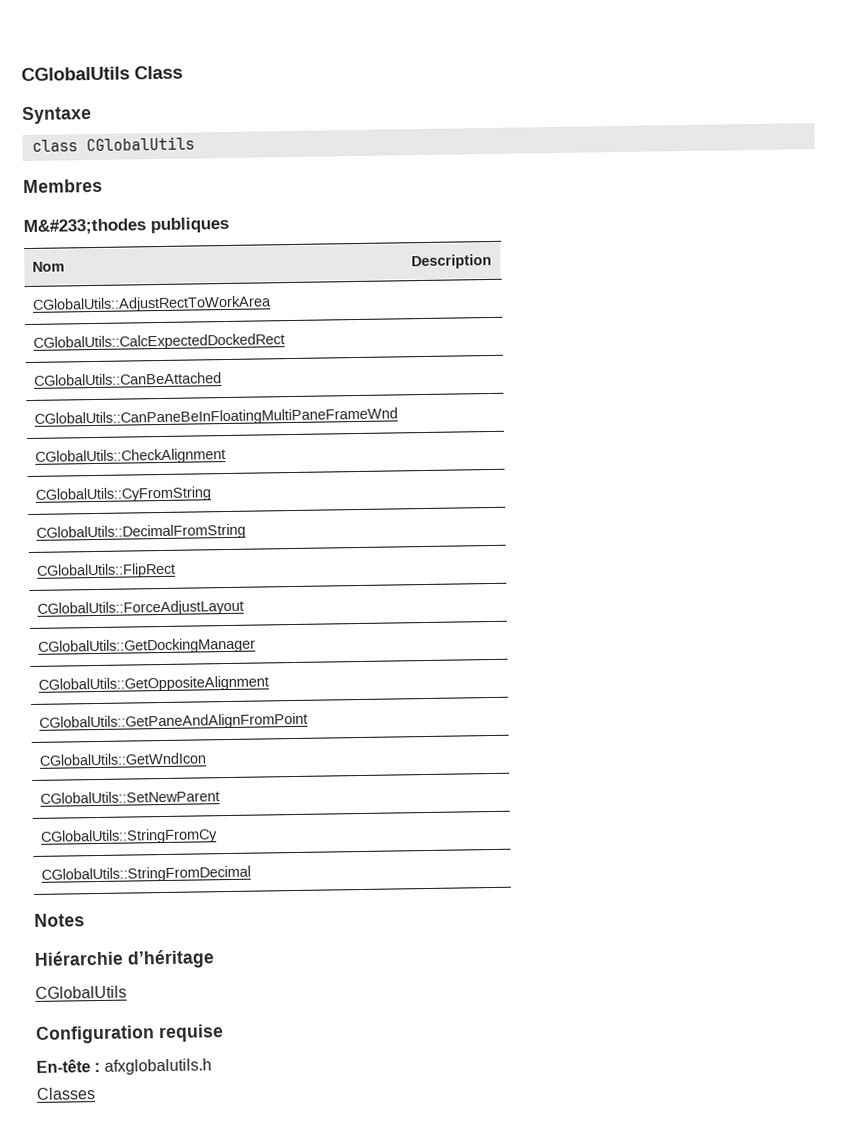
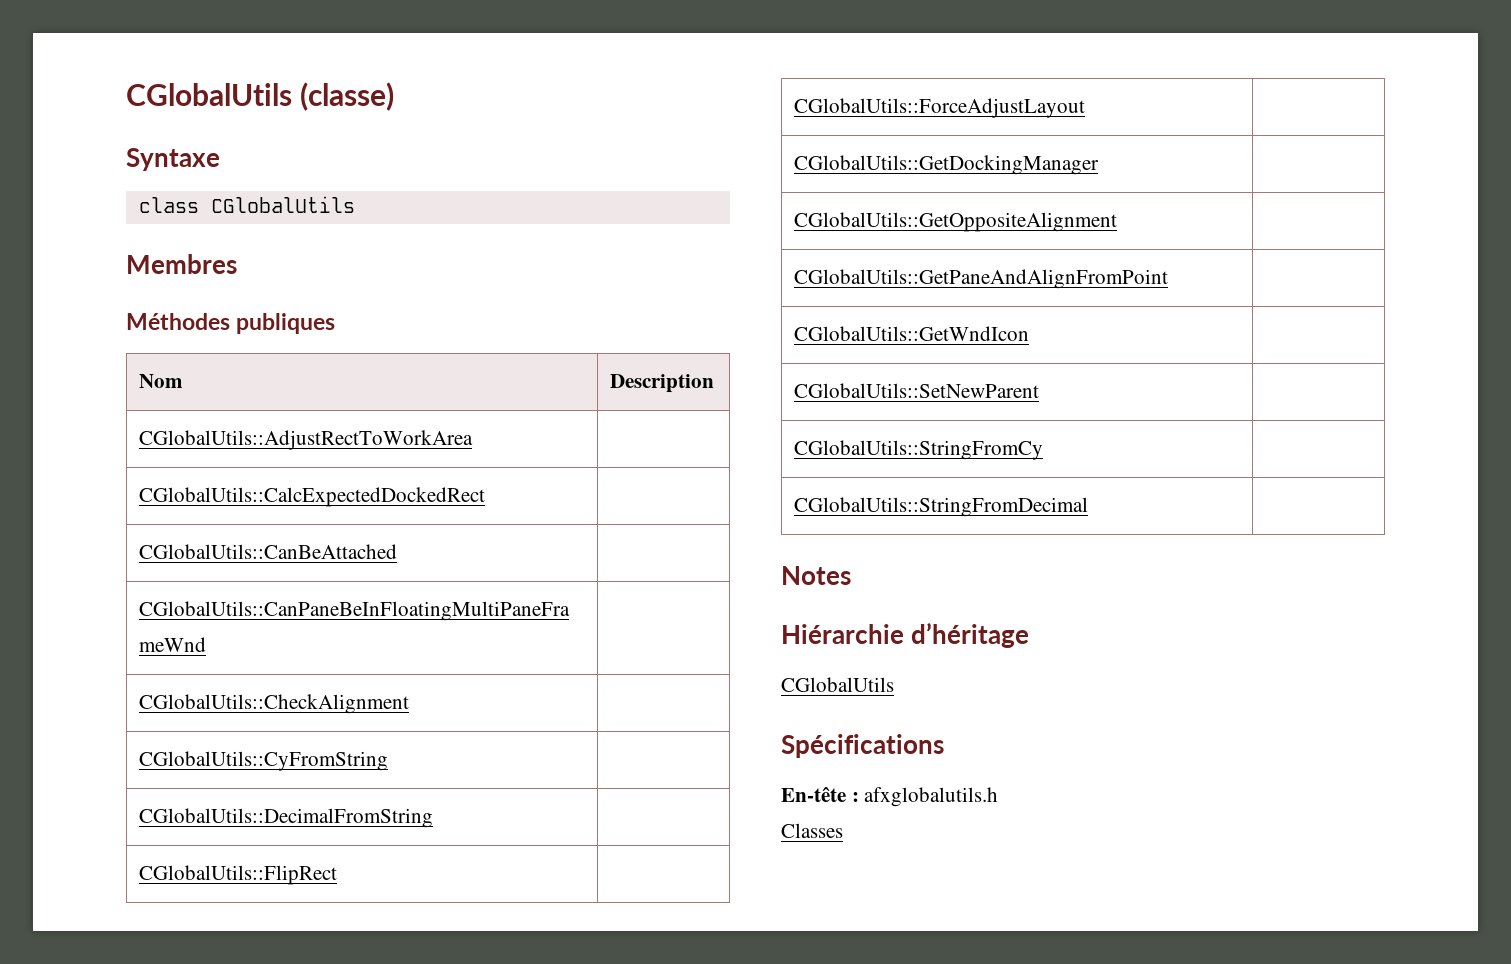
[21,65,183,82] CGlobalUtils Class -> [126,82,395,111] CGlobalUtils (classe)
[23,218,146,236] M&#233;thodes -> [126,313,230,330] Méthodes
[35,1024,224,1044] Configuration requise -> [781,734,944,758] Spécifications

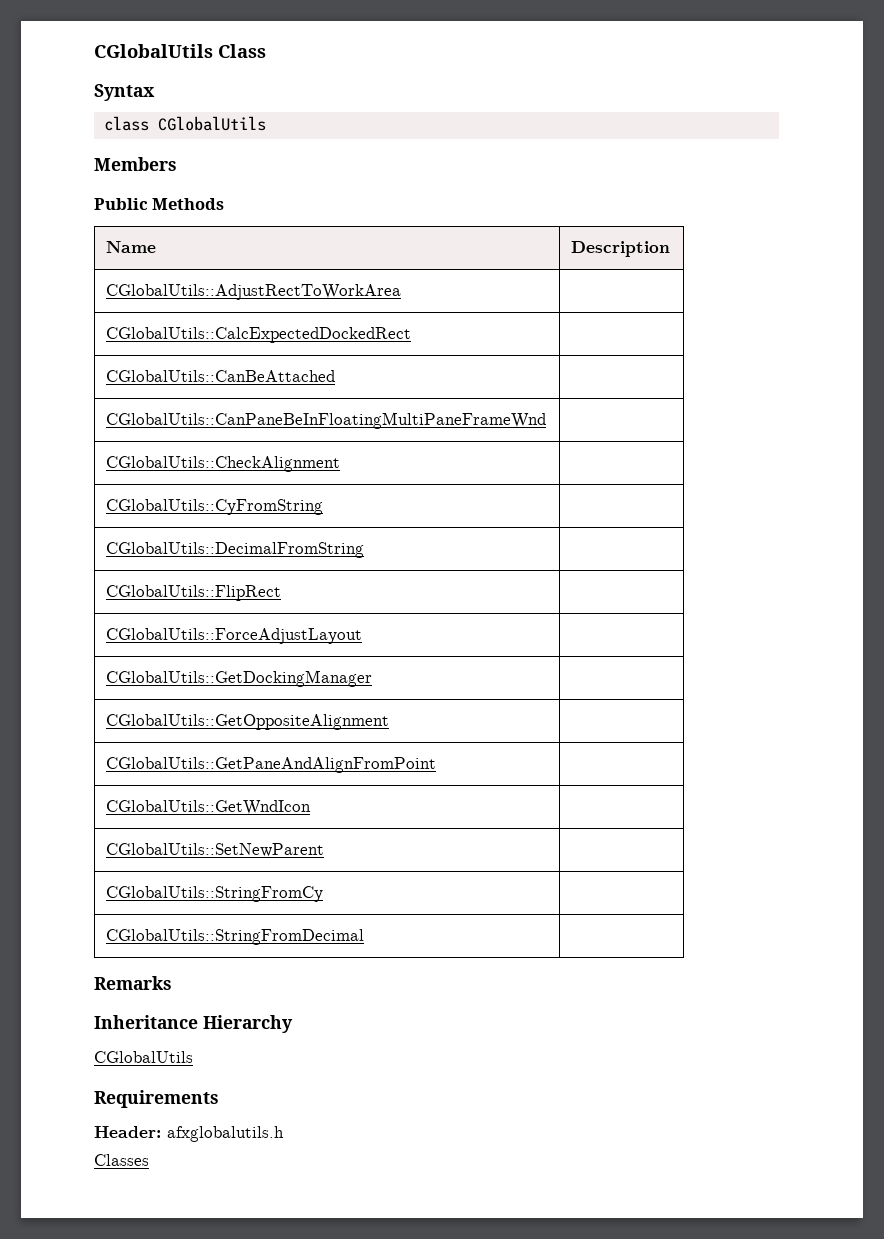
[126,82,395,111] [126,148,220,171] CGlobalUtils (classe) // Syntaxe -> [94,44,266,58] [94,84,155,101] CGlobalUtils Class // Syntax
[126,254,237,274] [126,313,336,334] [139,374,184,388] Membres // Méthodes publiques // Nom -> [94,157,177,171] [94,198,225,210] [106,241,157,253] Members // Public Methods // Name
[781,566,851,585] [781,623,1030,648] [781,677,894,692] [781,734,944,758] [781,787,859,802] Notes // Hiérarchie d’héritage // CGlobalUtils // Spécifications // En-tête : -> [94,976,172,990] [94,1015,293,1033] [94,1051,193,1063] [94,1090,219,1108] [94,1126,161,1138] Remarks // Inheritance Hierarchy // CGlobalUtils // Requirements // Header:

